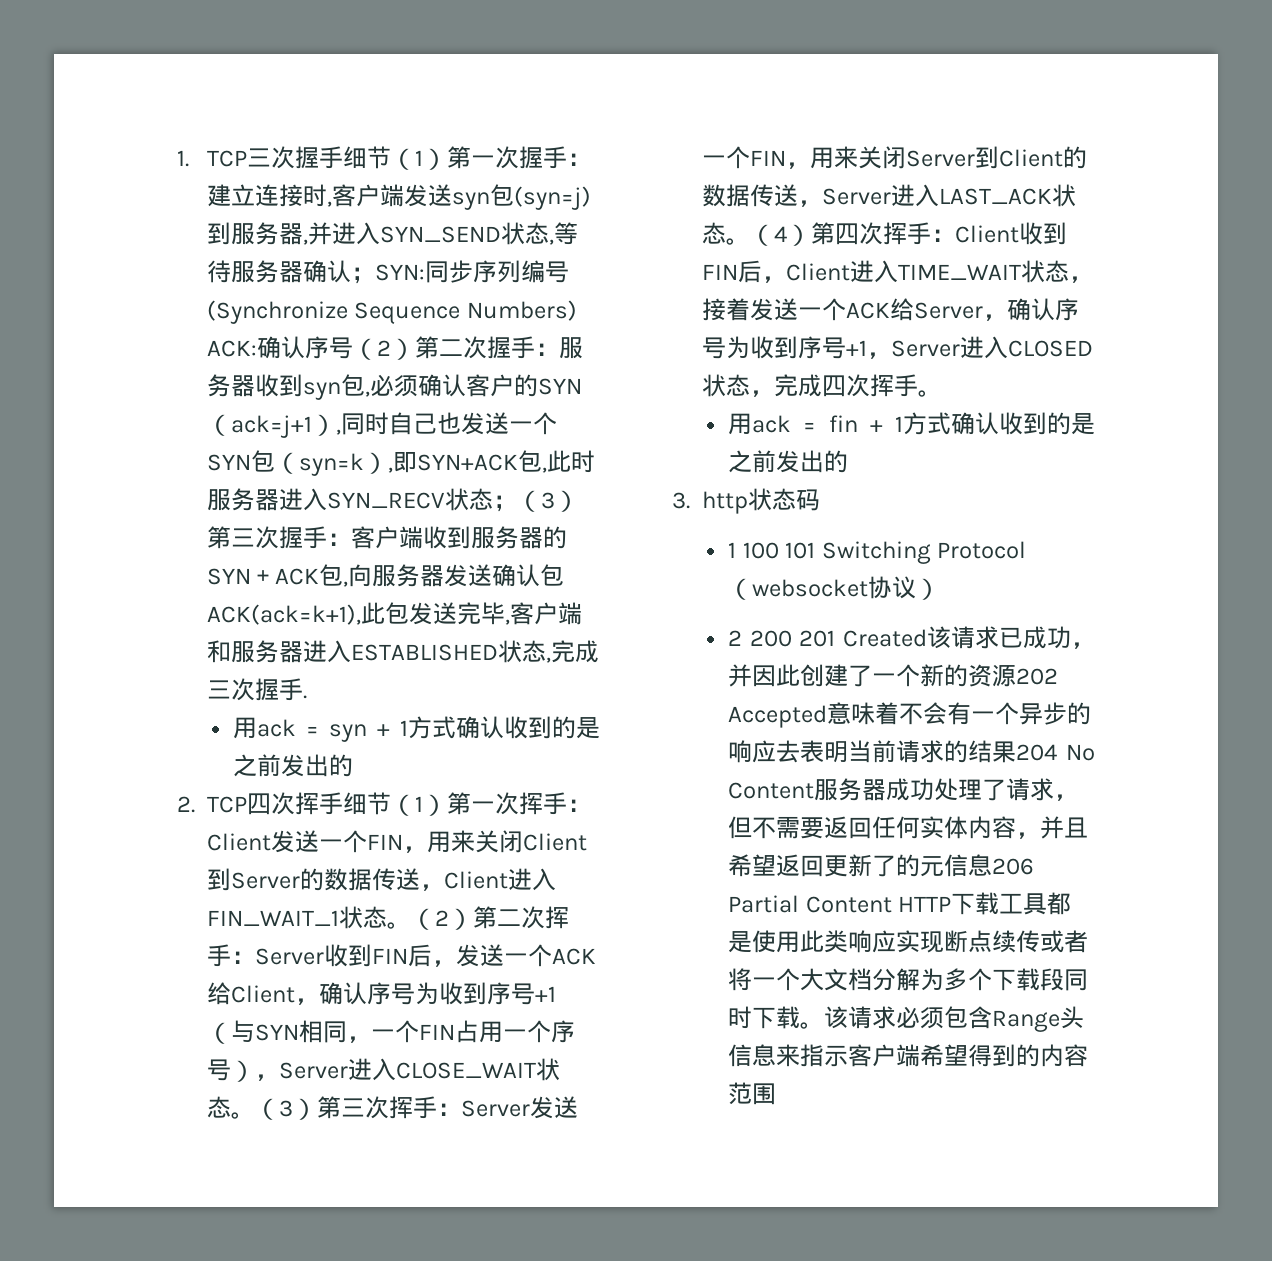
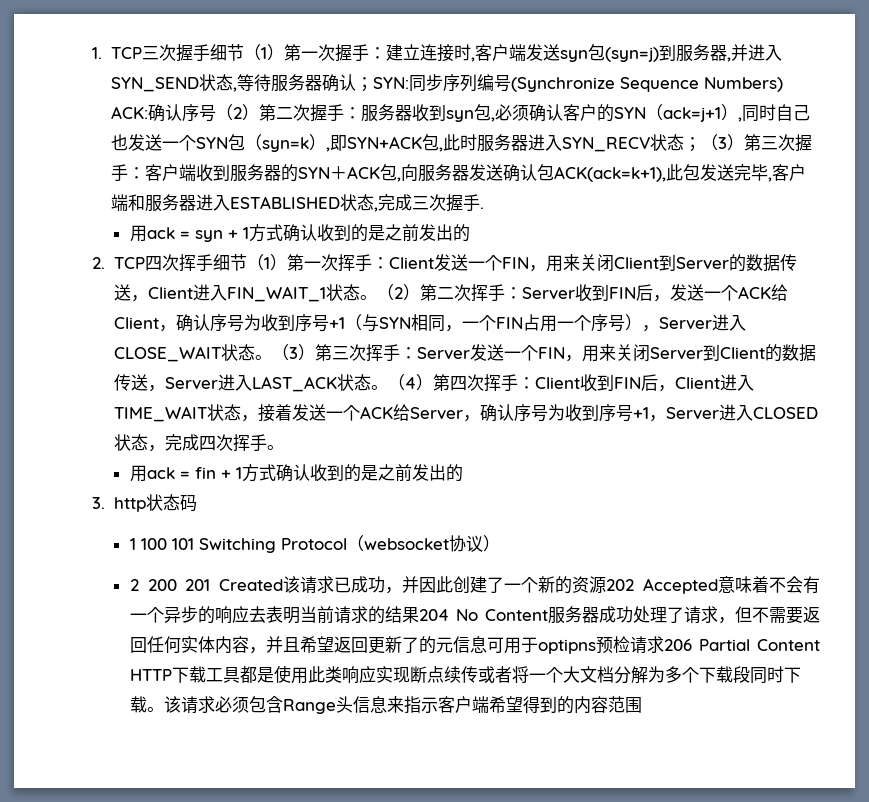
(993, 865) none -> [486,636,664,654] 可用于optipns预检请求

